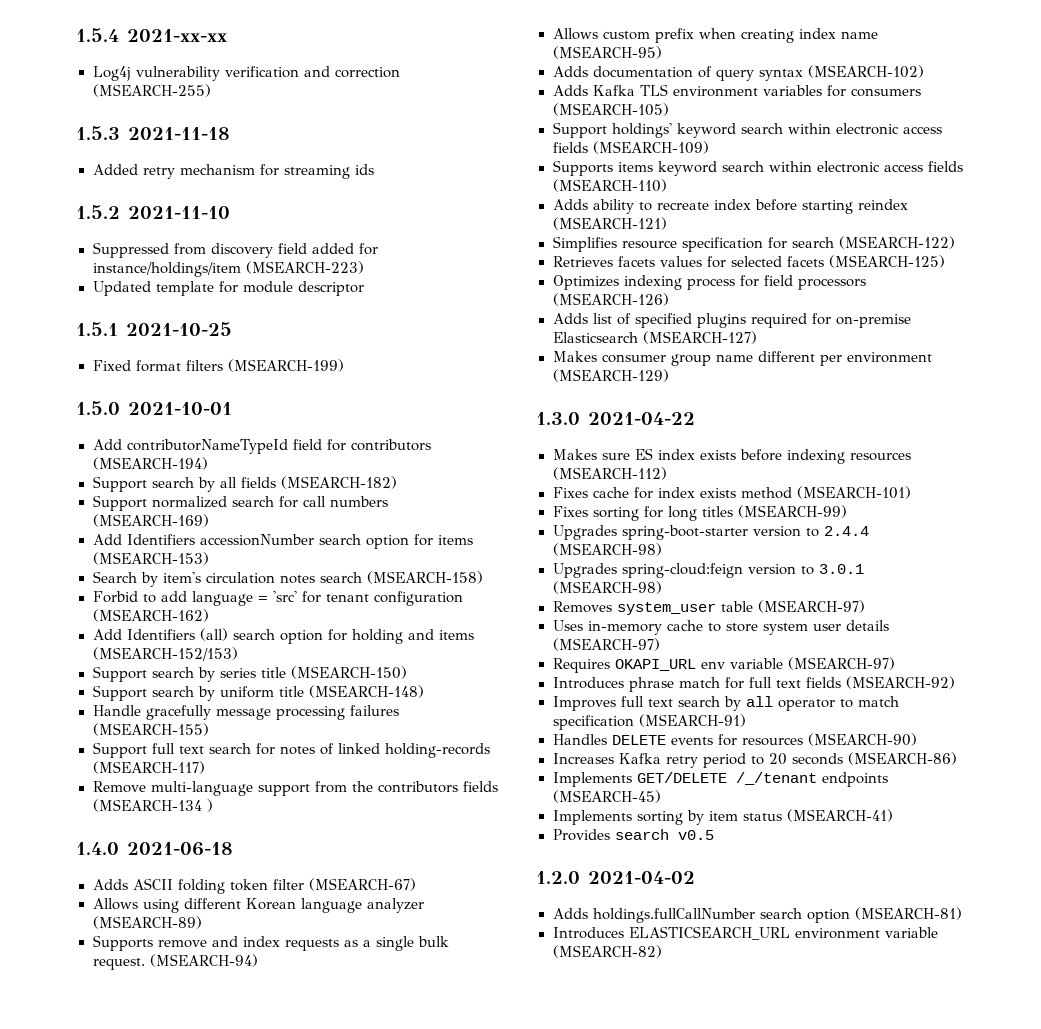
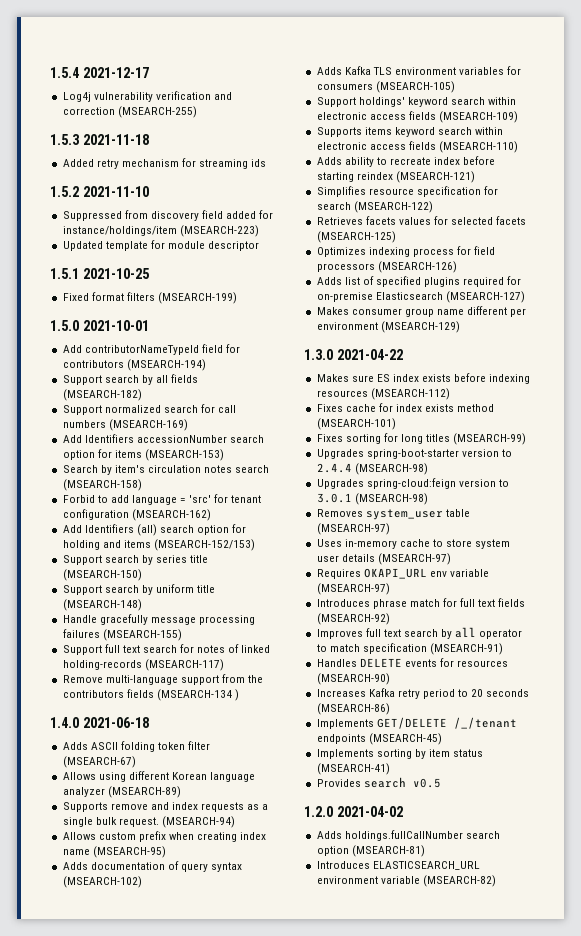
[127,29,227,42] 2021-xx-xx -> [82,67,149,78] 2021-12-17

